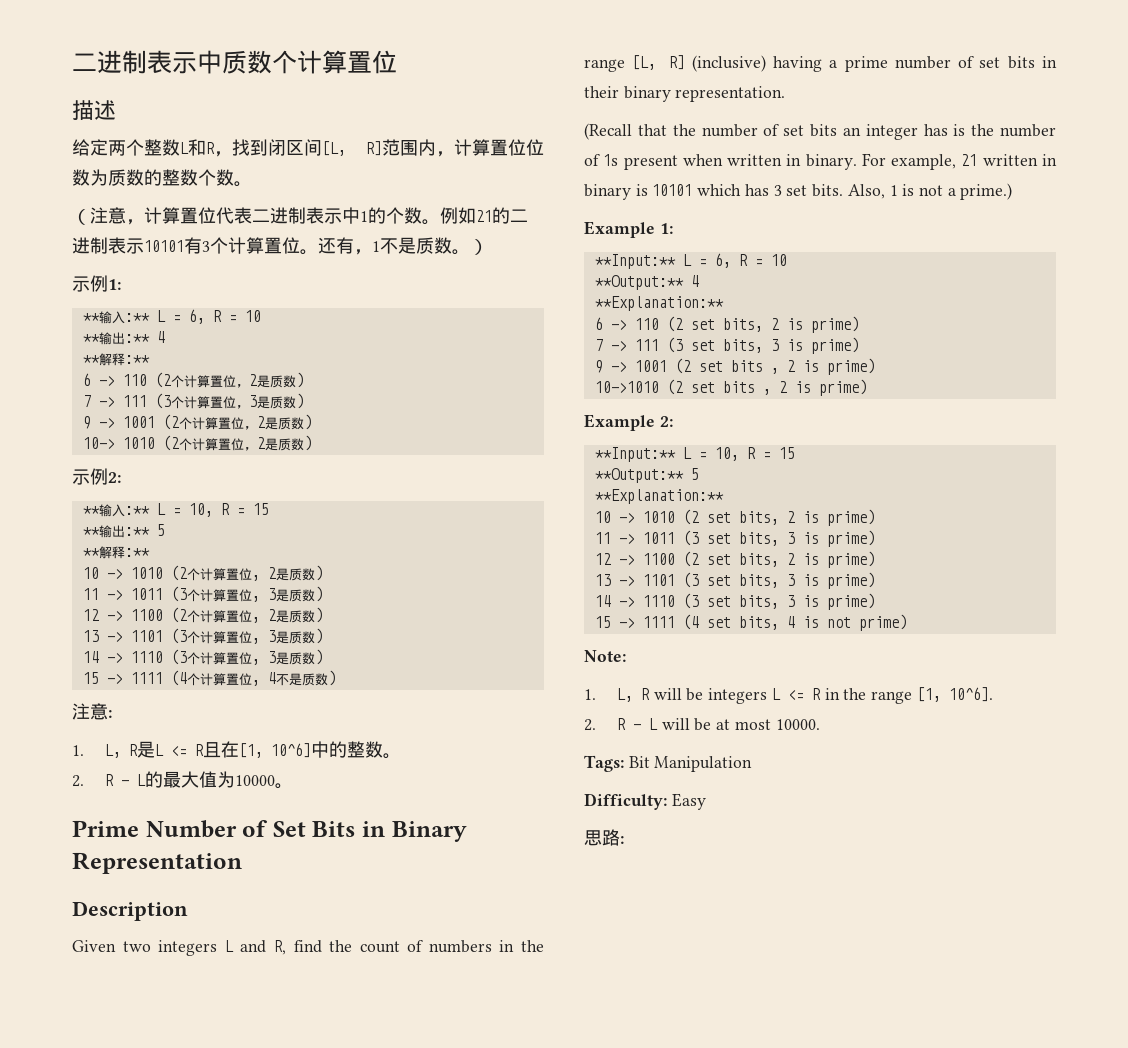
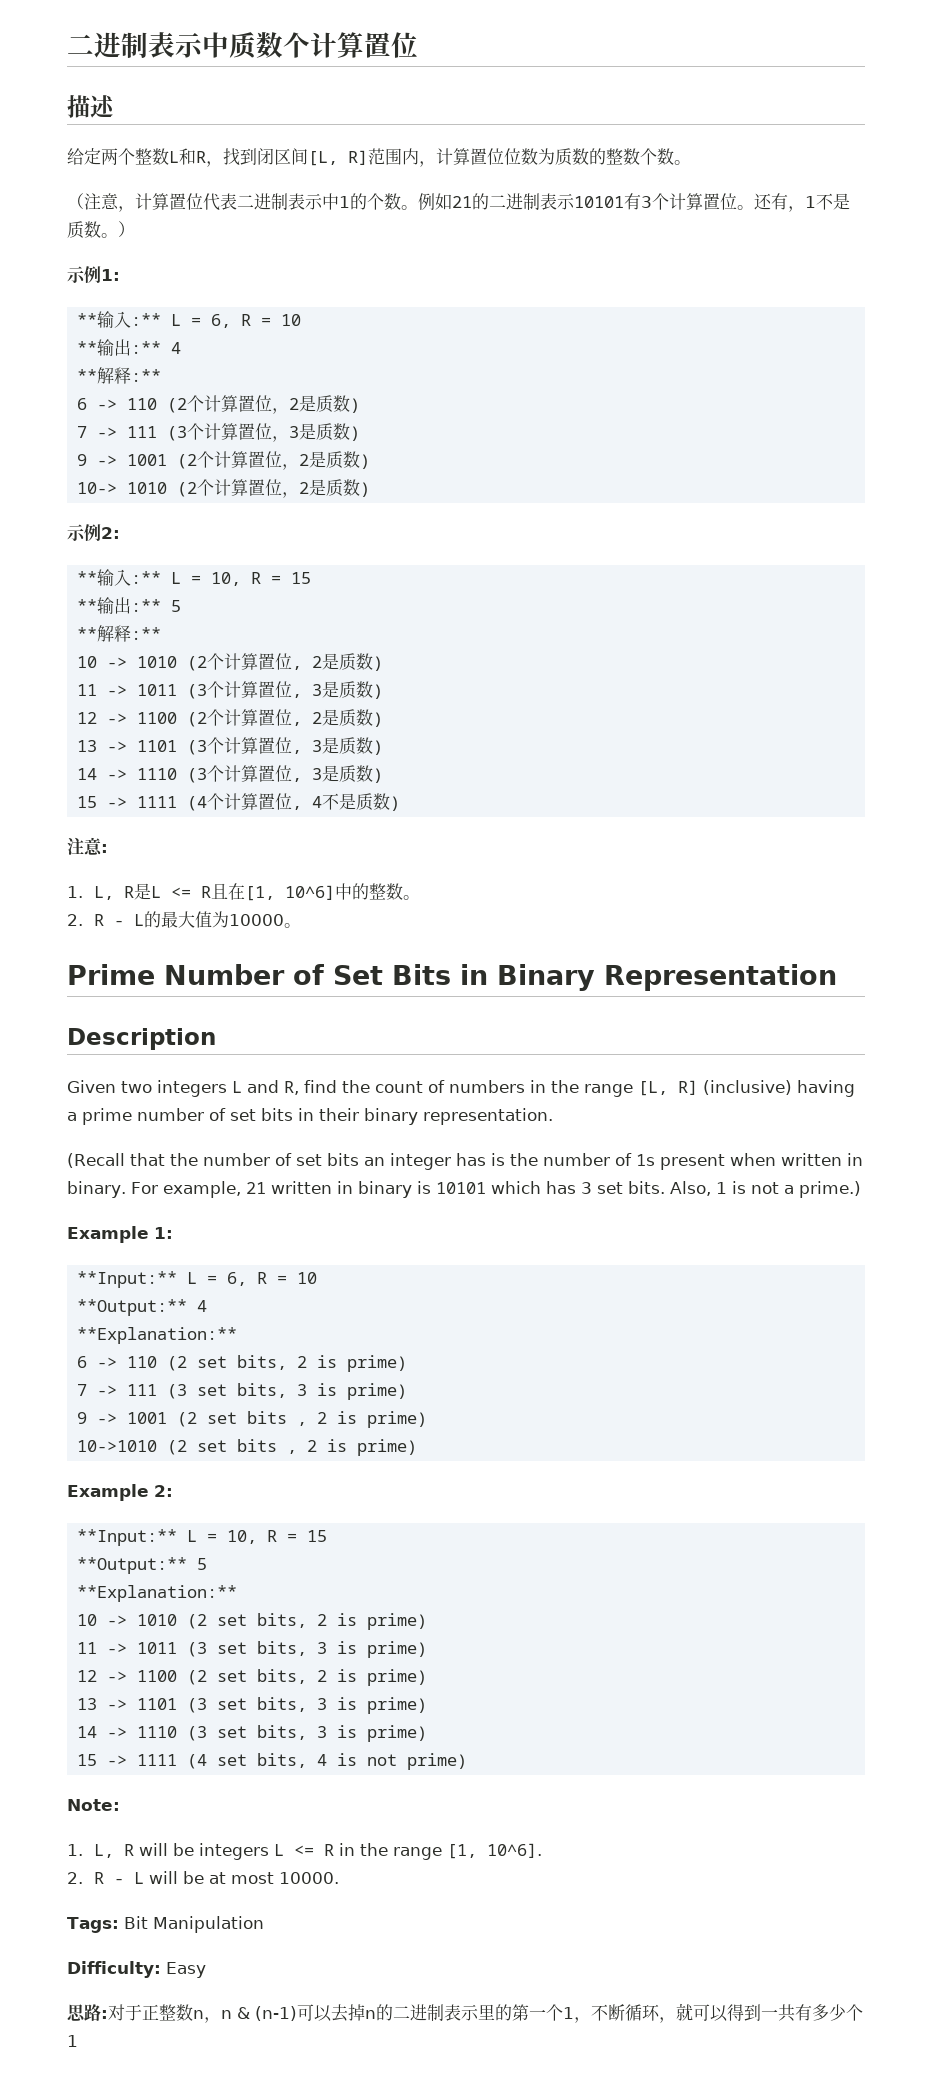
(624, 840) none -> [108,2003,863,2023] [67,2035,78,2047] 对于正整数n，n & (n-1)可以去掉n的二进制表示里的第一个1，不断循环，就可以得到一共有多少个1

